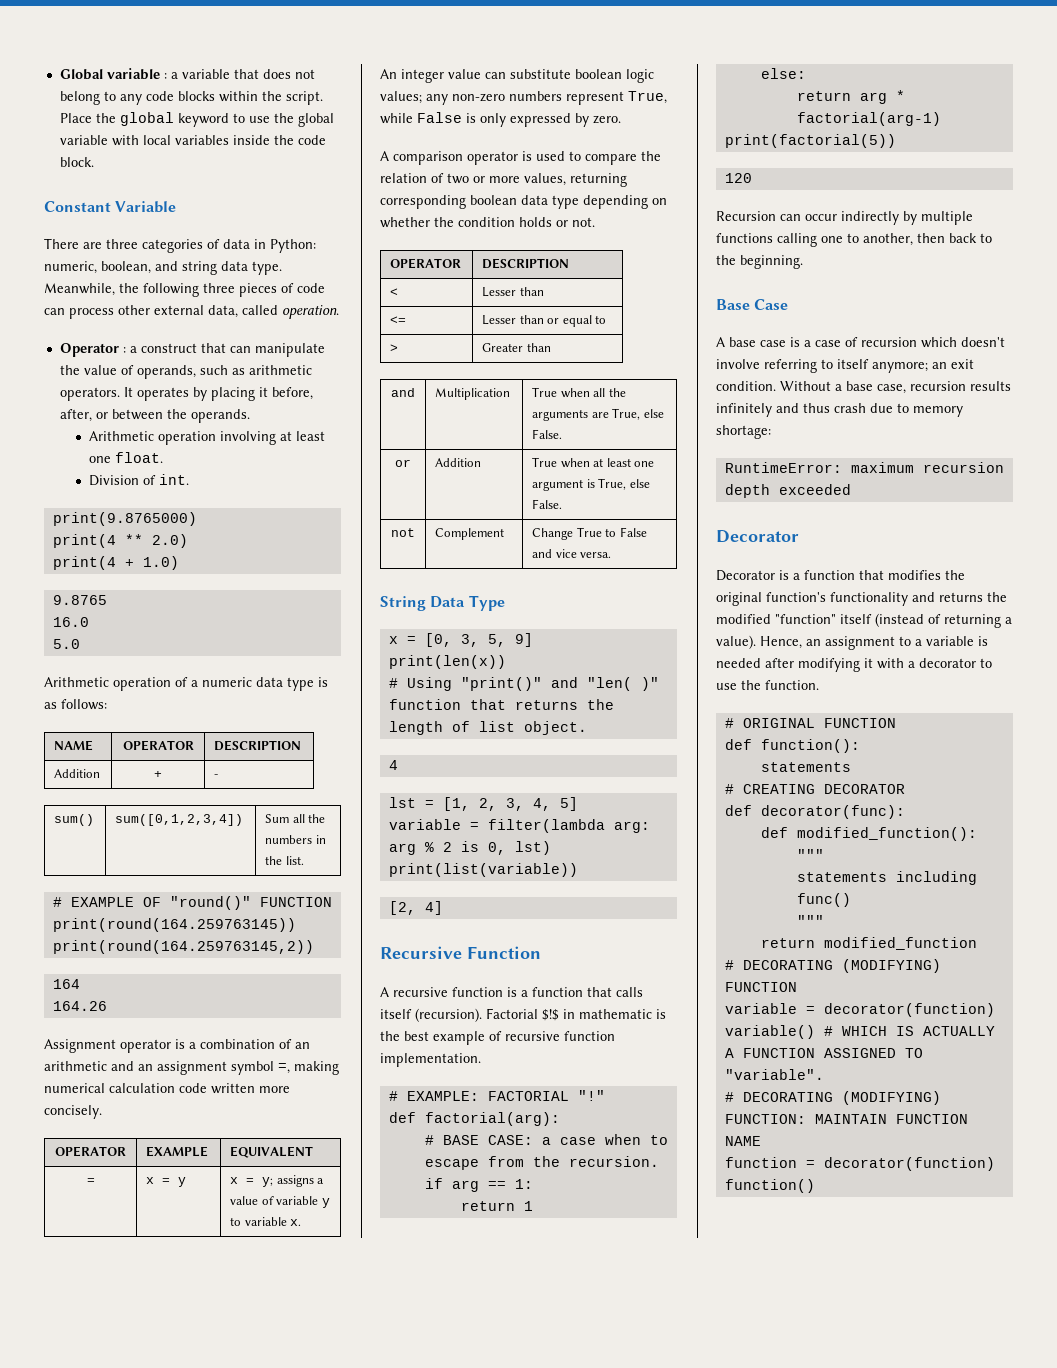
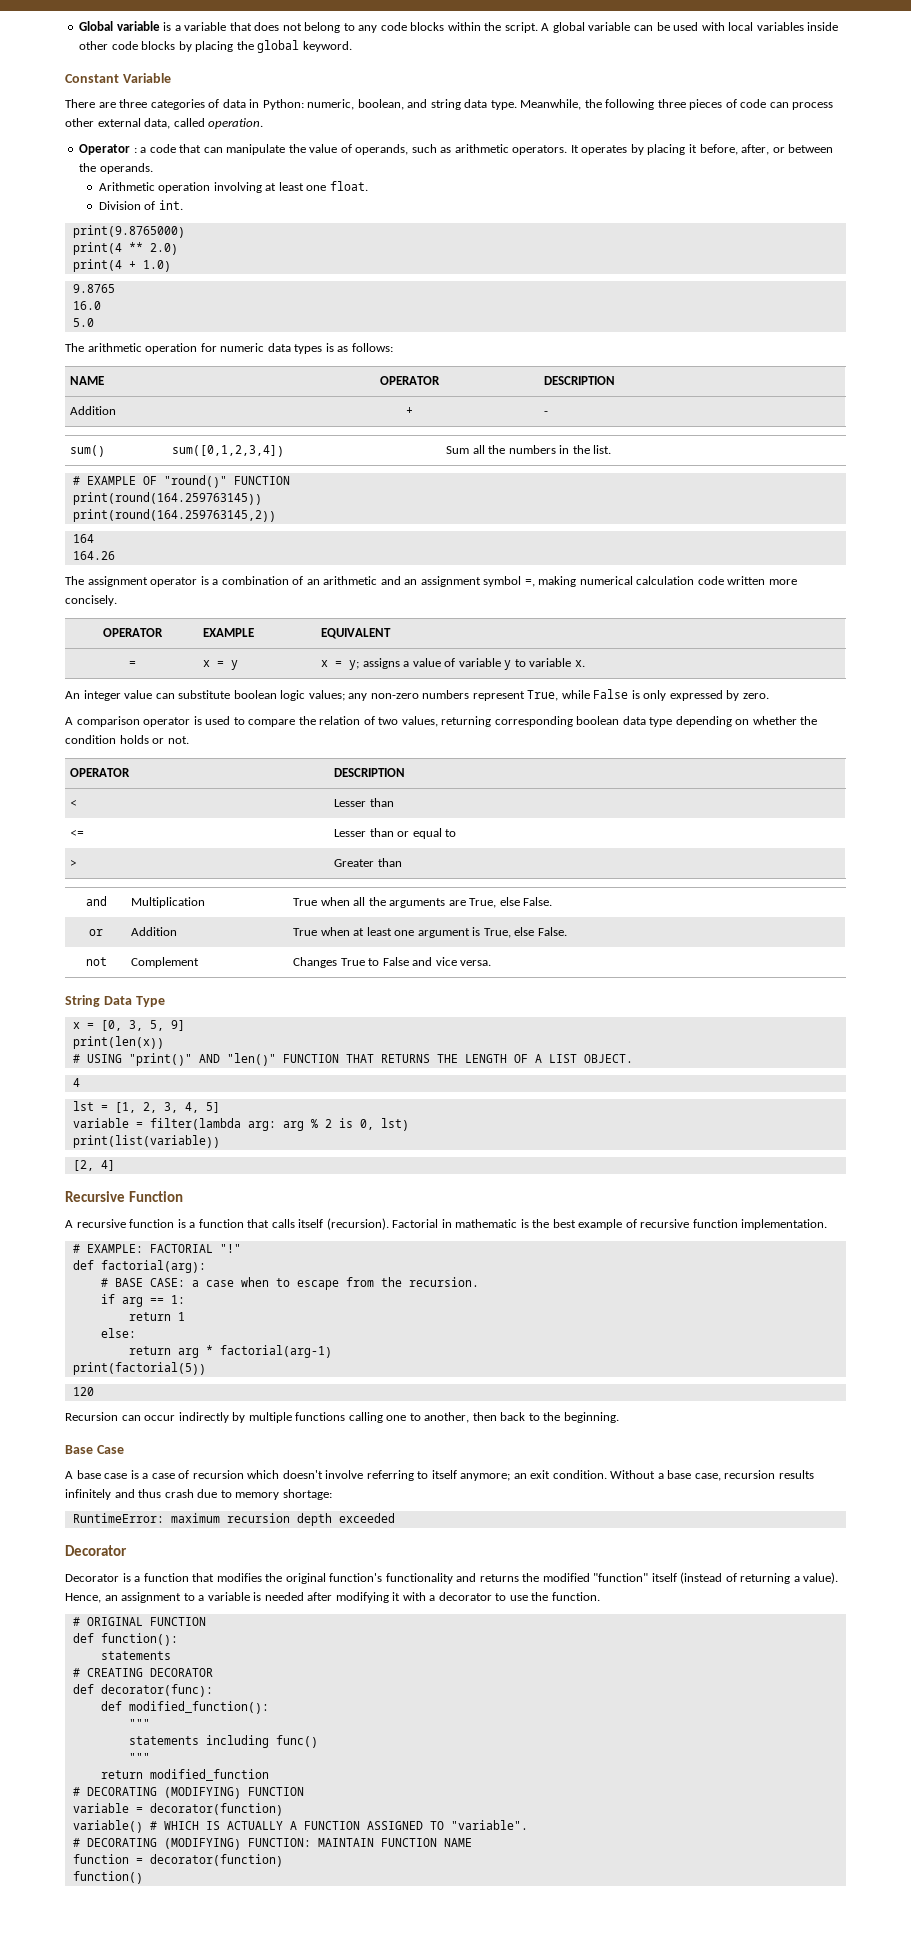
[163,73,167,79] : -> [163,22,172,31] is
[59,112,334,127] [59,135,326,146] [59,157,94,167] Place the global keyword to use the global variable with local variables inside the code block. -> [541,22,839,33] [79,40,352,53] A global variable can be used with local variables inside other code blocks by placing the global keyword.
[140,343,197,353] construct -> [149,144,176,153] code
[44,677,198,691] Arithmetic operation of a -> [65,343,217,354] The arithmetic operation for
[287,677,314,691] type -> [294,344,323,354] types
[44,1039,116,1053] Assignment -> [65,576,148,587] The assignment
[473,176,520,183] or more -> (399, 721) none
[532,528,574,540] Change -> [293,957,338,968] Changes
[406,677,659,691] [388,699,614,710] [388,721,587,735] Using "print()" and "len( )" function that returns the length of list object. -> [86,1053,633,1066] USING "print()" AND "len()" FUNCTION THAT RETURNS THE LENGTH OF A LIST OBJECT.
[542,1009,559,1021] $!$ -> (439, 1223) none

